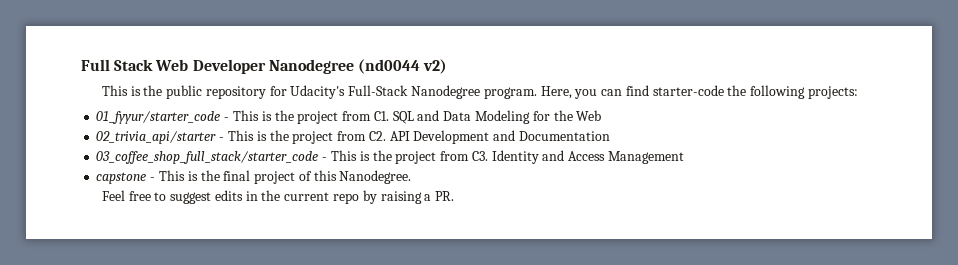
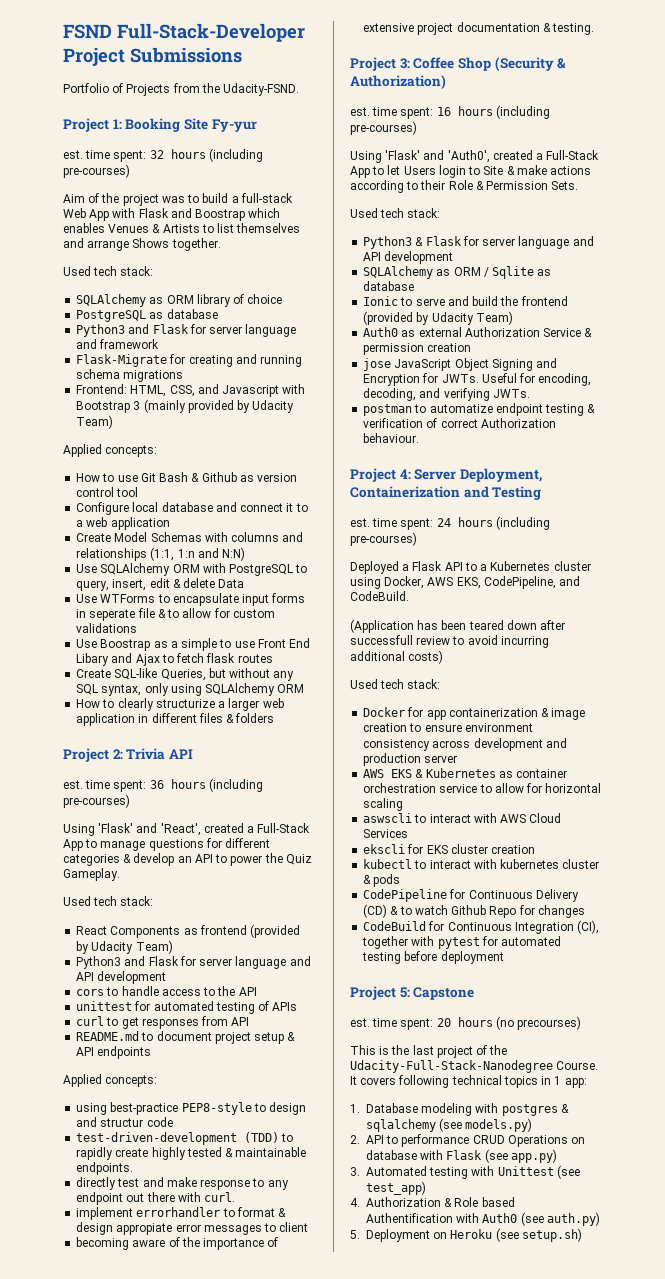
[81,59,448,74] [101,85,859,99] [96,110,602,124] [96,130,610,144] [96,150,684,164] [96,170,412,184] [101,190,455,204] Full Stack Web Developer Nanodegree (nd0044 v2) // This is the public repository for Udacity's Full-Stack Nanodegree program. Here, you can find starter-code the following projects: // 01_fyyur/starter_code - This is the project from C1. SQL and Data Modeling for the Web // 02_trivia_api/starter - This is the project from C2. API Development and Documentation // 03_coffee_shop_full_stack/starter_code - This is the project from C3. Identity and Access Management // capstone - This is the final project of this Nanodegree. // Feel free to suggest edits in the current repo by raising a PR. -> [63,23,305,42] [63,47,242,66] [63,83,300,96] [63,118,257,132] [63,148,263,162] [63,164,130,178] [63,193,293,206] [63,208,281,221] [63,223,301,233] [63,238,221,251] [63,266,154,276] [76,294,283,307] [76,309,218,322] [76,324,297,337] [76,339,160,349] [76,354,303,367] [76,369,184,382] [76,384,306,397] [76,399,295,413] [76,415,114,429] [63,444,158,457] [76,472,298,482] [76,487,139,497] [76,502,308,515] [76,517,170,530] [76,532,304,542] [76,547,246,561] [76,563,308,576] [76,578,245,591] [76,593,306,606] [76,608,275,621] [76,623,138,633] [76,638,311,651] [76,653,273,666] [76,668,295,681] [76,683,305,696] [76,698,284,711] [76,713,275,726] [63,748,193,762] [63,778,263,792] [63,794,130,808] [63,823,311,836] [63,838,271,851] [63,853,312,866] [63,868,120,881] [63,896,154,906] [76,924,301,938] [76,940,173,954] [76,956,311,969] [76,971,167,984] [76,986,257,996] [76,1001,298,1014] [76,1016,250,1029] [76,1031,296,1044] [76,1046,152,1059] [63,1074,158,1087] [76,1102,307,1115] [76,1117,173,1127] [76,1132,294,1145] [76,1147,307,1160] [76,1162,134,1175] [76,1177,289,1190] [76,1192,236,1205] [76,1207,287,1220] [76,1222,309,1235] [76,1237,279,1250] [363,22,595,35] [350,57,567,71] [350,75,446,89] [350,105,550,119] [350,121,417,135] [350,150,600,163] [350,165,592,178] [350,180,579,193] [350,208,441,218] [363,236,594,249] [363,251,454,264] [363,266,552,279] [363,281,415,291] [363,296,568,306] [363,311,513,325] [363,327,593,337] [363,343,472,355] [363,358,558,371] [363,373,592,386] [363,388,530,401] [363,403,596,416] [363,418,556,428] [363,433,420,443] [350,468,542,482] [350,486,542,500] [350,516,550,530] [350,532,417,546] [350,561,591,574] [350,576,581,589] [350,591,409,601] [350,619,566,633] [350,635,549,648] [350,650,444,664] [350,679,441,689] [363,707,586,720] [363,723,533,732] [363,738,567,751] [363,753,458,766] [363,768,568,778] [363,783,602,793] [363,798,404,811] [363,813,562,823] [363,829,409,838] [363,844,536,854] [363,859,600,869] [363,874,401,887] [363,889,579,902] [363,904,585,918] [363,920,600,934] [362,936,562,949] [362,951,504,964] [350,986,475,1000] [350,1016,582,1030] [350,1045,508,1058] [350,1060,599,1073] [350,1075,587,1088] [350,1103,569,1116] [366,1118,533,1132] [350,1134,586,1147] [366,1149,557,1163] [350,1165,580,1179] [366,1181,426,1195] [350,1197,515,1207] [366,1212,600,1226] [350,1228,582,1242] FSND Full-Stack-Developer Project Submissions // Portfolio of Projects from the Udacity-FSND. // Project 1: Booking Site Fy-yur // est. time spent: 32 hours (including pre-courses) // Aim of the project was to build a full-stack Web App with Flask and Boostrap which enables Venues & Artists to list themselves and arrange Shows together. // Used tech stack: // SQLAlchemy as ORM library of choice // PostgreSQL as database // Python3 and Flask for server language and framework // Flask-Migrate for creating and running schema migrations // Frontend: HTML, CSS, and Javascript with Bootstrap 3 (mainly provided by Udacity Team) // Applied concepts: // How to use Git Bash & Github as version control tool // Configure local database and connect it to a web application // Create Model Schemas with columns and relationships (1:1, 1:n and N:N) // Use SQLAlchemy ORM with PostgreSQL to query, insert, edit & delete Data // Use WTForms to encapsulate input forms in seperate file & to allow for custom validations // Use Boostrap as a simple to use Front End Libary and Ajax to fetch flask routes // Create SQL-like Queries, but without any SQL syntax, only using SQLAlchemy ORM // How to clearly structurize a larger web application in different files & folders // Project 2: Trivia API // est. time spent: 36 hours (including pre-courses) // Using 'Flask' and 'React', created a Full-Stack App to manage questions for different categories & develop an API to power the Quiz Gameplay. // Used tech stack: // React Components as frontend (provided by Udacity Team) // Python3 and Flask for server language and API development // cors to handle access to the API // unittest for automated testing of APIs // curl to get responses from API // README.md to document project setup & API endpoints // Applied concepts: // using best-practice PEP8-style to design and structur code // test-driven-development (TDD) to rapidly create highly tested & maintainable endpoints. // directly test and make response to any endpoint out there with curl. // implement errorhandler to format & design appropiate error messages to client // becoming aware of the importance of extensive project documentation & testing. // Project 3: Coffee Shop (Security & Authorization) // est. time spent: 16 hours (including pre-courses) // Using 'Flask' and 'Auth0', created a Full-Stack App to let Users login to Site & make actions according to their Role & Permission Sets. // Used tech stack: // Python3 & Flask for server language and API development // SQLAlchemy as ORM / Sqlite as database // Ionic to serve and build the frontend (provided by Udacity Team) // Auth0 as external Authorization Service & permission creation // jose JavaScript Object Signing and Encryption for JWTs. Useful for encoding, decoding, and verifying JWTs. // postman to automatize endpoint testing & verification of correct Authorization behaviour. // Project 4: Server Deployment, Containerization and Testing // est. time spent: 24 hours (including pre-courses) // Deployed a Flask API to a Kubernetes cluster using Docker, AWS EKS, CodePipeline, and CodeBuild. // (Application has been teared down after successfull review to avoid incurring additional costs) // Used tech stack: // Docker for app containerization & image creation to ensure environment consistency across development and production server // AWS EKS & Kubernetes as container orchestration service to allow for horizontal scaling // aswscli to interact with AWS Cloud Services // ekscli for EKS cluster creation // kubectl to interact with kubernetes cluster & pods // CodePipeline for Continuous Delivery (CD) & to watch Github Repo for changes // CodeBuild for Continuous Integration (CI), together with pytest for automated testing before deployment // Project 5: Capstone // est. time spent: 20 hours (no precourses) // This is the last project of the Udacity-Full-Stack-Nanodegree Course. It covers following technical topics in 1 app: // 1. Database modeling with postgres & sqlalchemy (see models.py) // 2. API to performance CRUD Operations on database with Flask (see app.py) // 3. Automated testing with Unittest (see test_app) // 4. Authorization & Role based Authentification with Auth0 (see auth.py) // 5. Deployment on Heroku (see setup.sh)

